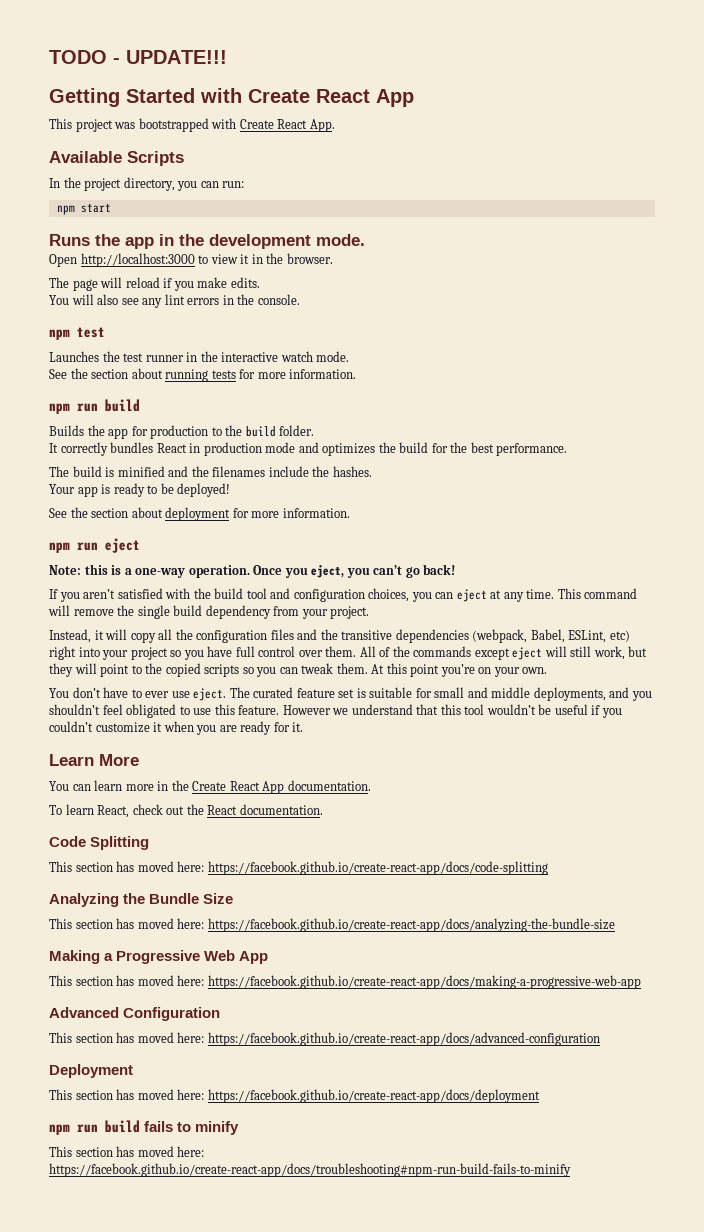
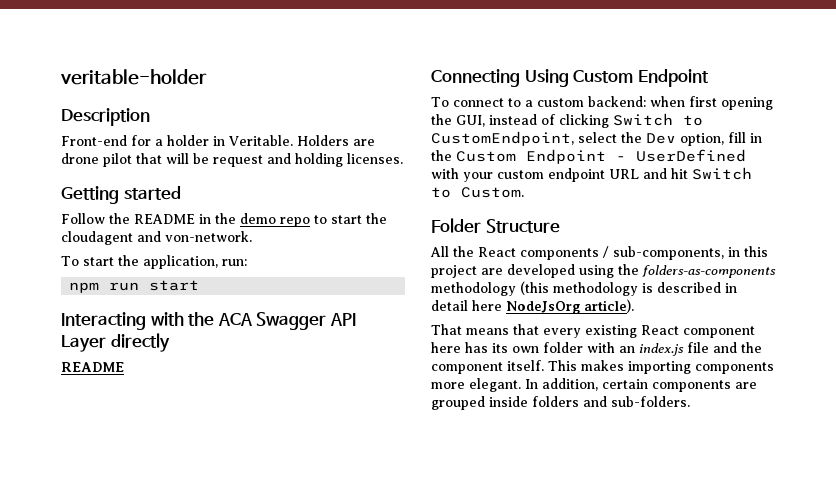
[49,50,227,64] [49,88,414,107] [49,118,335,132] [49,151,184,166] [49,177,219,191] TODO - UPDATE!!! // Getting Started with Create React App // This project was bootstrapped with Create React App. // Available Scripts // In the project directory, you can -> [60,69,207,85] [61,108,150,126] [61,135,375,146] [61,153,403,167] [61,186,181,204] [61,213,387,227] [61,231,252,245] [61,255,218,269] veritable-holder // Description // Front-end for a holder in Veritable. Holders are drone pilot that will be request and holding licenses. // Getting started // Follow the README in the demo repo to start the cloudagent and von-network. // To start the application,
(75, 210) none -> [109,282,140,291] run
[49,234,365,249] [49,253,333,267] [49,277,260,291] [49,294,300,308] [49,327,105,340] [49,351,350,362] [49,368,357,382] [49,399,140,414] [49,425,315,439] [49,442,568,456] [49,466,372,477] [49,483,231,497] [49,507,350,521] [49,538,140,553] [49,564,456,578] [49,588,638,602] [48,605,370,619] [49,629,630,643] [49,646,648,660] [49,663,548,677] [49,687,652,701] [49,704,622,718] [49,721,304,735] [49,754,139,766] [49,780,371,794] [49,804,323,818] [49,836,150,850] [49,861,548,875] [49,893,234,907] [49,918,615,932] [49,950,269,964] [49,975,641,989] [49,1007,221,1021] [49,1032,600,1046] [49,1064,133,1078] [49,1089,540,1103] [49,1120,240,1135] [49,1146,205,1157] [49,1163,571,1177] Runs the app in the development mode. // Open http://localhost:3000 to view it in the browser. // The page will reload if you make edits. // You will also see any lint errors in the console. // npm test // Launches the test runner in the interactive watch mode. // See the section about running tests for more information. // npm run build // Builds the app for production to the build folder. // It correctly bundles React in production mode and optimizes the build for the best performance. // The build is minified and the filenames include the hashes. // Your app is ready to be deployed! // See the section about deployment for more information. // npm run eject // Note: this is a one-way operation. Once you eject, you can’t go back! // If you aren’t satisfied with the build tool and configuration choices, you can eject at any time. This command will remove the single build dependency from your project. // Instead, it will copy all the configuration files and the transitive dependencies (webpack, Babel, ESLint, etc) right into your project so you have full control over them. All of the commands except eject will still work, but they will point to the copied scripts so you can tweak them. At this point you’re on your own. // You don’t have to ever use eject. The curated feature set is suitable for small and middle deployments, and you shouldn’t feel obligated to use this feature. However we understand that this tool wouldn’t be useful if you couldn’t customize it when you are ready for it. // Learn More // You can learn more in the Create React App documentation. // To learn React, check out the React documentation. // Code Splitting // This section has moved here: https://facebook.github.io/create-react-app/docs/code-splitting // Analyzing the Bundle Size // This section has moved here: https://facebook.github.io/create-react-app/docs/analyzing-the-bundle-size // Making a Progressive Web App // This section has moved here: https://facebook.github.io/create-react-app/docs/making-a-progressive-web-app // Advanced Configuration // This section has moved here: https://facebook.github.io/create-react-app/docs/advanced-configuration // Deployment // This section has moved here: https://facebook.github.io/create-react-app/docs/deployment // npm run build fails to minify // This section has moved here: https://facebook.github.io/create-react-app/docs/troubleshooting#npm-run-build-fails-to-minify -> [61,312,356,330] [61,333,170,352] [61,362,124,372] [431,69,709,87] [431,96,773,110] [431,113,703,128] [431,131,762,146] [431,149,746,164] [431,167,752,182] [431,187,524,198] [431,218,560,233] [430,246,768,260] [431,264,776,278] [431,281,737,296] [431,299,634,314] [431,324,755,338] [431,342,762,356] [431,360,774,374] [431,378,757,392] [431,396,690,410] Interacting with the ACA Swagger API Layer directly // README // Connecting Using Custom Endpoint // To connect to a custom backend: when first opening the GUI, instead of clicking Switch to CustomEndpoint, select the Dev option, fill in the Custom Endpoint - UserDefined with your custom endpoint URL and hit Switch to Custom. // Folder Structure // All the React components / sub-components, in this project are developed using the folders-as-components methodology (this methodology is described in detail here NodeJsOrg article). // That means that every existing React component here has its own folder with an index.js file and the component itself. This makes importing components more elegant. In addition, certain components are grouped inside folders and sub-folders.

